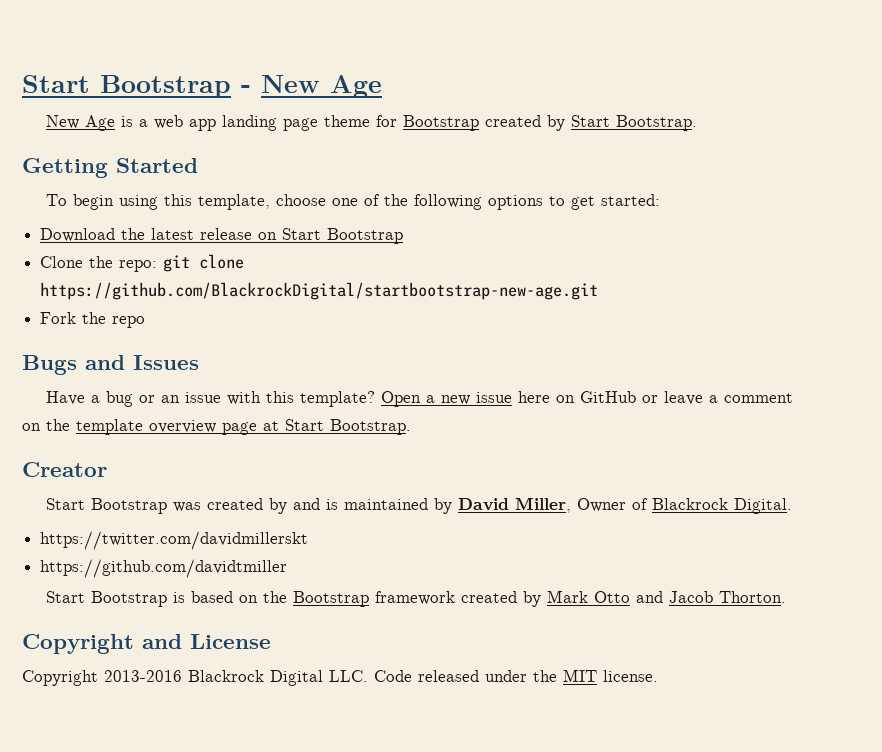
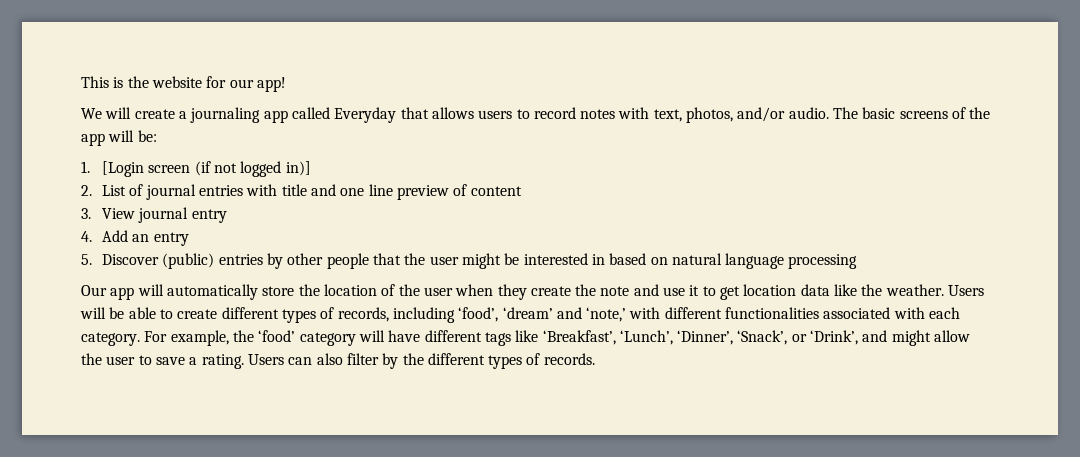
[22,75,382,98] [45,115,697,131] [22,158,198,178] [45,194,660,210] [40,228,404,244] [40,254,245,272] [40,282,599,300] [40,312,146,328] [22,355,199,375] [45,391,793,407] [22,419,411,435] [22,462,107,477] [45,497,792,514] [40,531,309,550] [40,559,288,578] [45,590,786,607] [22,634,271,654] [22,669,658,686] Start Bootstrap - New Age // New Age is a web app landing page theme for Bootstrap created by Start Bootstrap. // Getting Started // To begin using this template, choose one of the following options to get started: // Download the latest release on Start Bootstrap // Clone the repo: git clone https://github.com/BlackrockDigital/startbootstrap-new-age.git // Fork the repo // Bugs and Issues // Have a bug or an issue with this template? Open a new issue here on GitHub or leave a comment on the template overview page at Start Bootstrap. // Creator // Start Bootstrap was created by and is maintained by David Miller, Owner of Blackrock Digital. // https://twitter.com/davidmillerskt // https://github.com/davidtmiller // Start Bootstrap is based on the Bootstrap framework created by Mark Otto and Jacob Thorton. // Copyright and License // Copyright 2013-2016 Blackrock Digital LLC. Code released under the MIT license. -> [81,76,286,92] [81,107,991,123] [81,130,157,146] [81,161,311,177] [81,184,522,200] [81,207,227,223] [81,230,189,246] [81,253,858,269] [81,284,985,300] [80,307,961,323] [81,330,971,346] [81,353,595,369] This is the website for our app! // We will create a journaling app called Everyday that allows users to record notes with text, photos, and/or audio. The basic screens of the app will be: // 1. [Login screen (if not logged in)] // 2. List of journal entries with title and one line preview of content // 3. View journal entry // 4. Add an entry // 5. Discover (public) entries by other people that the user might be interested in based on natural language processing // Our app will automatically store the location of the user when they create the note and use it to get location data like the weather. Users will be able to create different types of records, including ‘food’, ‘dream’ and ‘note,’ with different functionalities associated with each category. For example, the ‘food’ category will have different tags like ‘Breakfast’, ‘Lunch’, ‘Dinner’, ‘Snack’, or ‘Drink’, and might allow the user to save a rating. Users can also filter by the different types of records.

